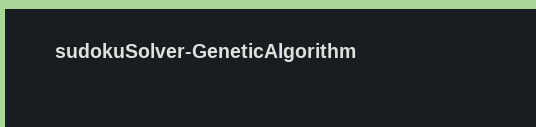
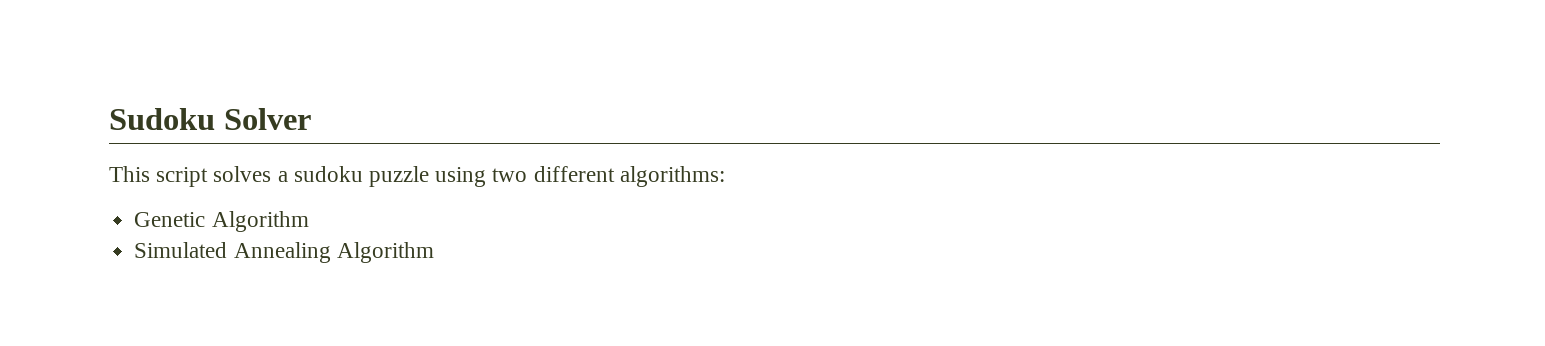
[55,43,356,62] sudokuSolver-GeneticAlgorithm -> [109,108,311,130] [109,166,725,187] [134,211,309,232] [134,242,434,263] Sudoku Solver // This script solves a sudoku puzzle using two different algorithms: // Genetic Algorithm // Simulated Annealing Algorithm

